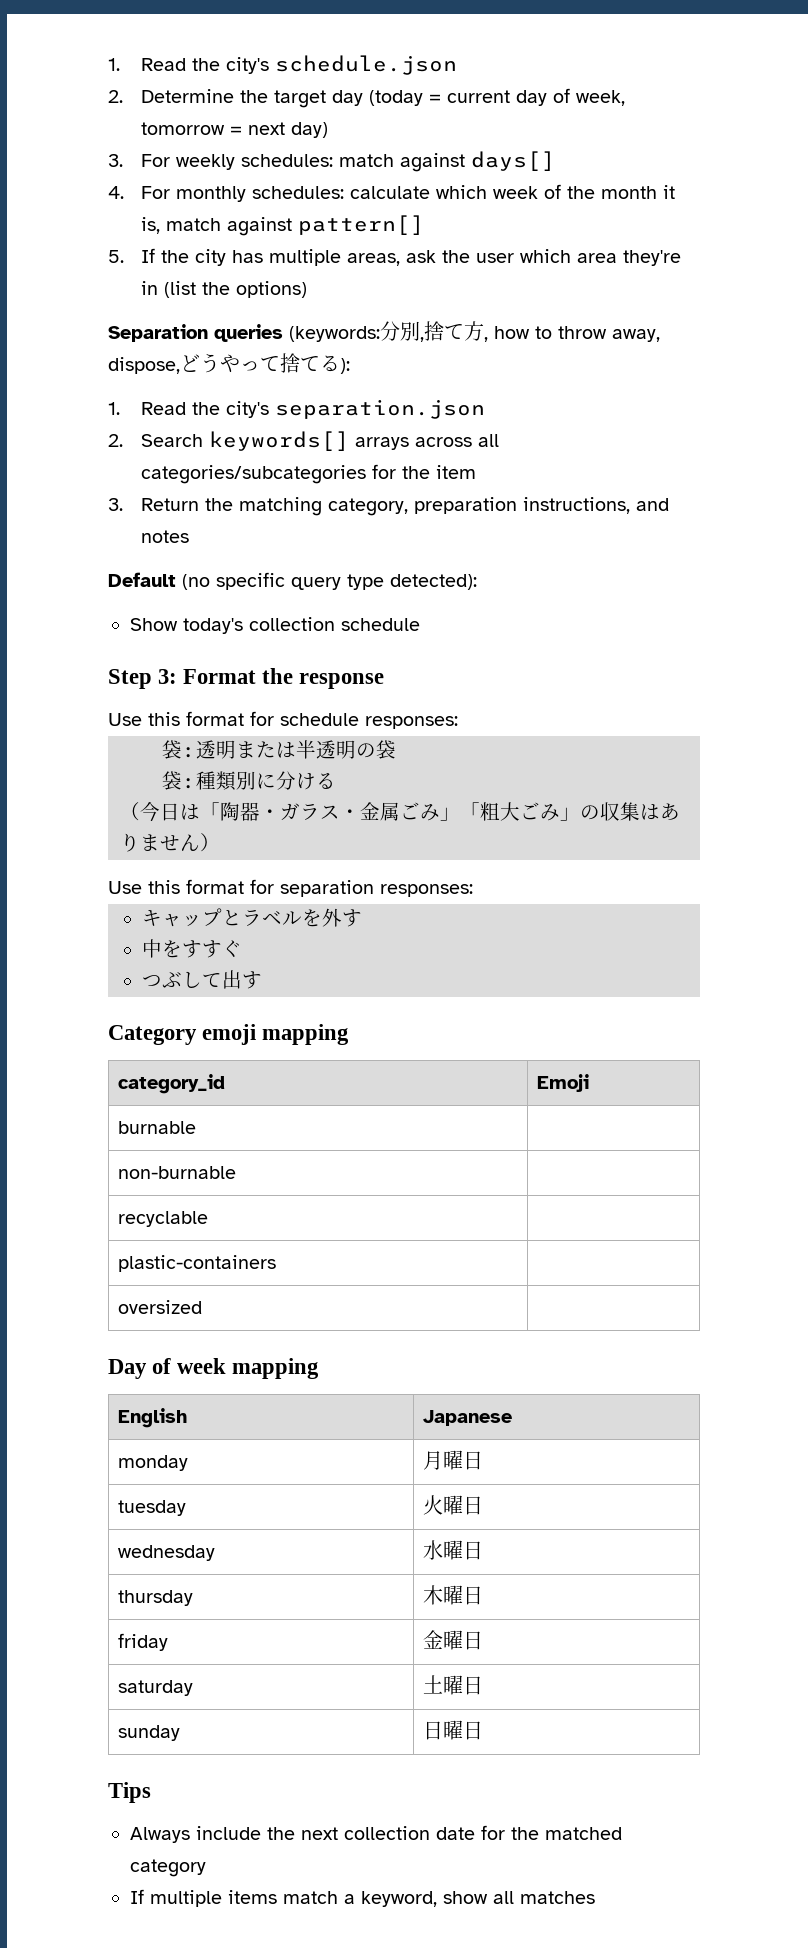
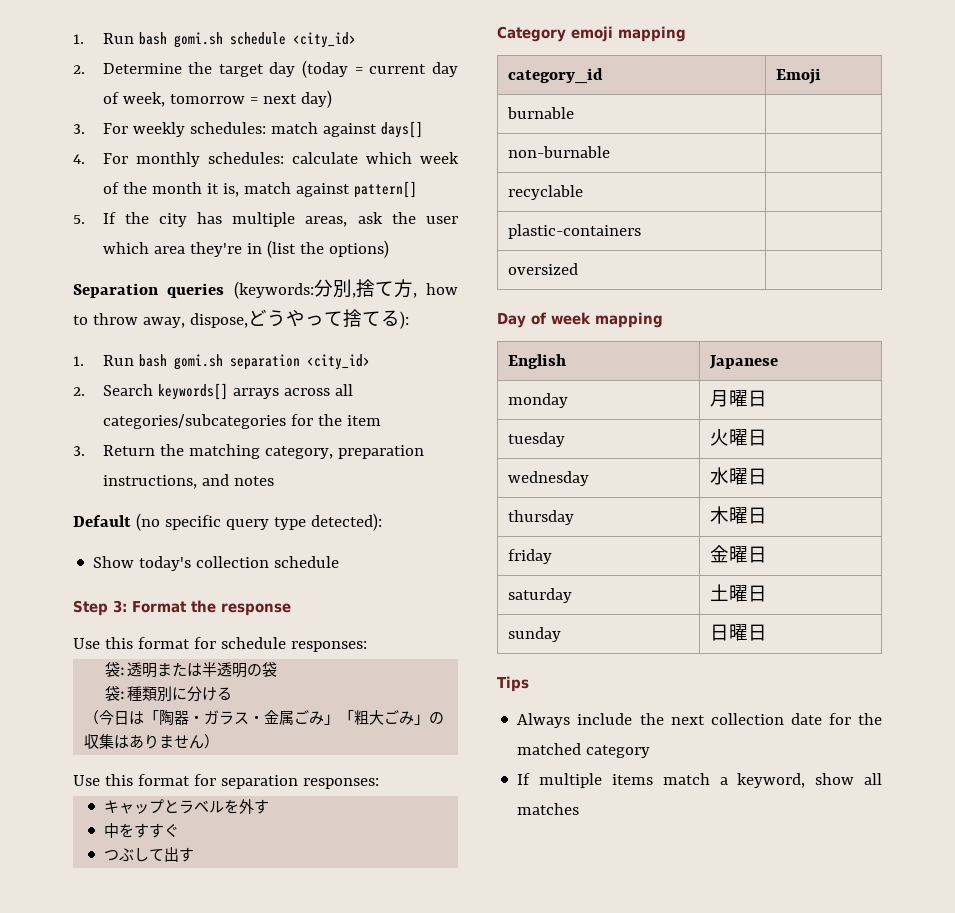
[108,55,458,75] 1. Read the city's schedule.json -> [73,32,356,48] 1. Run bash gomi.sh schedule <city_id>
[141,399,486,419] Read the city's separation.json -> [102,354,370,370] Run bash gomi.sh separation <city_id>

